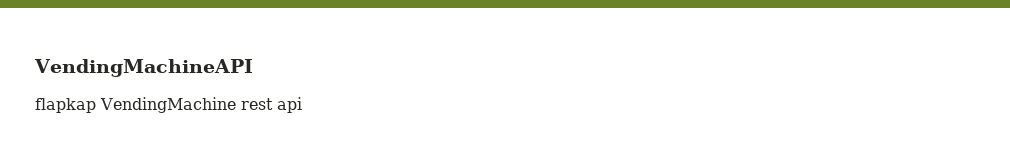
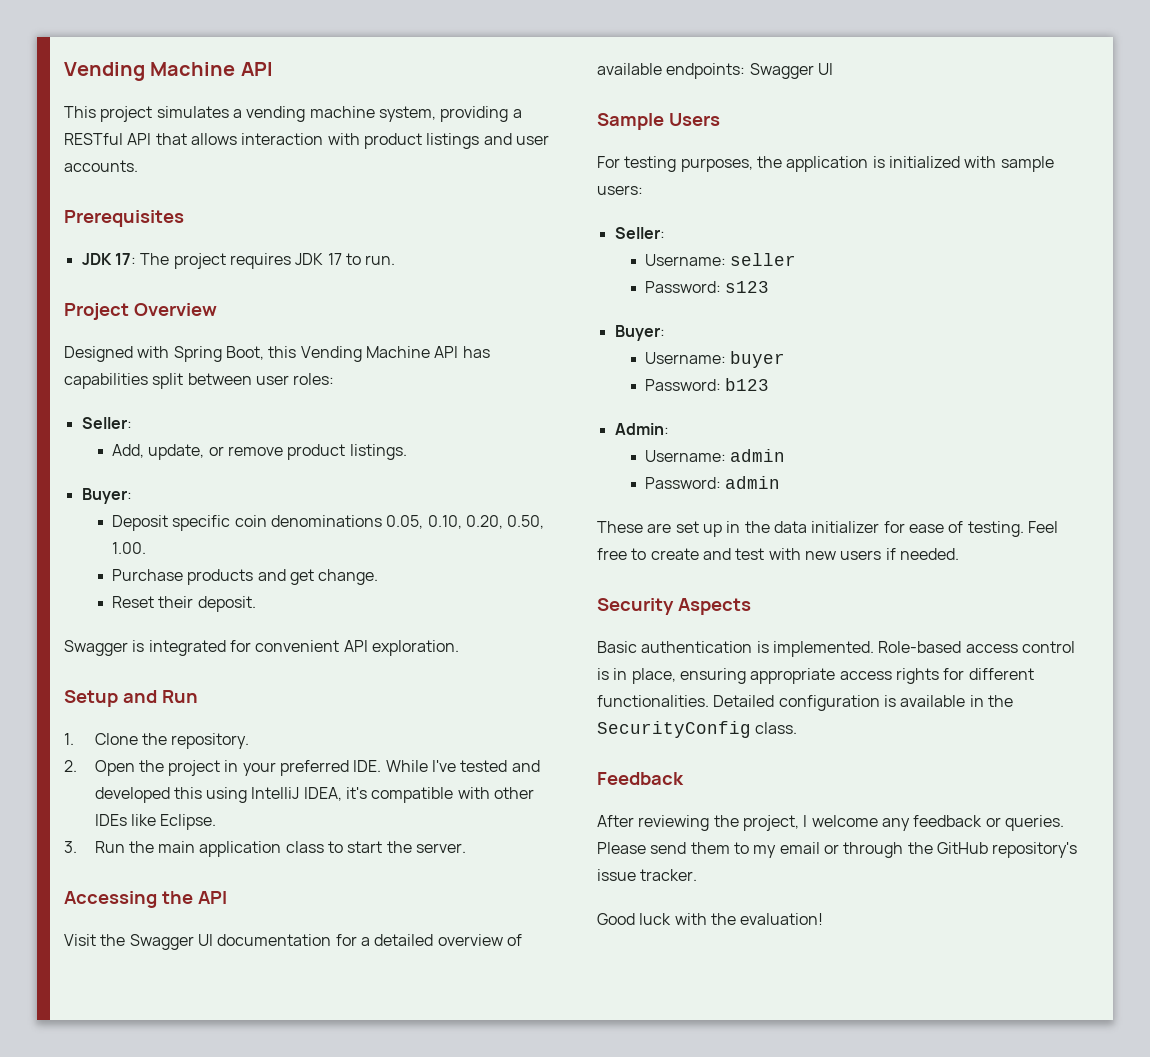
[34,59,253,77] [35,97,302,113] VendingMachineAPI // flapkap VendingMachine rest api -> [64,62,273,81] [64,106,522,122] [64,133,549,149] [64,160,138,172] [64,210,184,227] [81,253,396,269] [64,303,217,320] [64,346,490,362] [64,373,335,389] [81,417,132,429] [112,444,407,460] [81,488,132,504] [112,515,545,531] [112,542,147,554] [112,569,379,585] [112,596,256,612] [64,640,459,656] [64,690,198,707] [64,733,250,749] [64,760,540,776] [94,787,535,803] [94,814,217,830] [64,841,467,857] [64,891,227,908] [64,934,522,950] [597,63,833,79] [597,113,720,130] [597,156,1054,172] [597,185,643,195] [614,227,665,239] [645,253,797,266] [645,281,770,293] [614,325,665,341] [645,351,786,368] [645,378,770,391] [614,423,669,435] [645,449,786,462] [645,476,781,489] [597,521,1058,537] [597,548,959,560] [597,598,751,615] [597,641,1075,657] [597,668,1034,684] [597,695,1013,711] [597,721,798,738] [597,772,684,785] [597,815,1064,831] [597,842,1078,858] [597,869,698,881] [597,913,824,925] Vending Machine API // This project simulates a vending machine system, providing a RESTful API that allows interaction with product listings and user accounts. // Prerequisites // JDK 17: The project requires JDK 17 to run. // Project Overview // Designed with Spring Boot, this Vending Machine API has capabilities split between user roles: // Seller: // Add, update, or remove product listings. // Buyer: // Deposit specific coin denominations 0.05, 0.10, 0.20, 0.50, 1.00. // Purchase products and get change. // Reset their deposit. // Swagger is integrated for convenient API exploration. // Setup and Run // 1. Clone the repository. // 2. Open the project in your preferred IDE. While I've tested and developed this using IntelliJ IDEA, it's compatible with other IDEs like Eclipse. // 3. Run the main application class to start the server. // Accessing the API // Visit the Swagger UI documentation for a detailed overview of available endpoints: Swagger UI // Sample Users // For testing purposes, the application is initialized with sample users: // Seller: // Username: seller // Password: s123 // Buyer: // Username: buyer // Password: b123 // Admin: // Username: admin // Password: admin // These are set up in the data initializer for ease of testing. Feel free to create and test with new users if needed. // Security Aspects // Basic authentication is implemented. Role-based access control is in place, ensuring appropriate access rights for different functionalities. Detailed configuration is available in the SecurityConfig class. // Feedback // After reviewing the project, I welcome any feedback or queries. Please send them to my email or through the GitHub repository's issue tracker. // Good luck with the evaluation!

